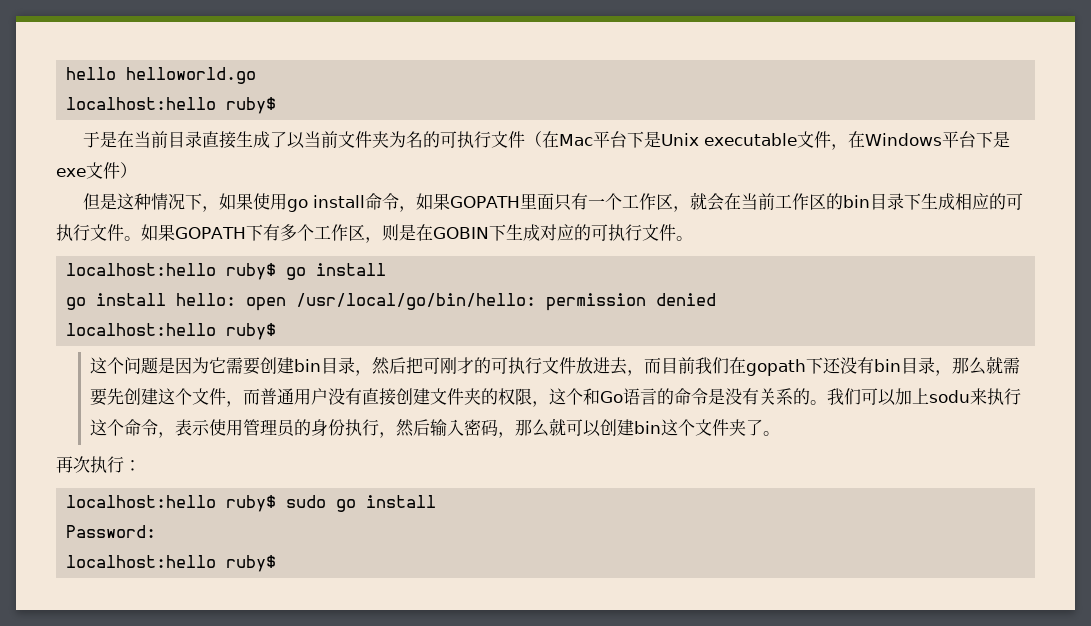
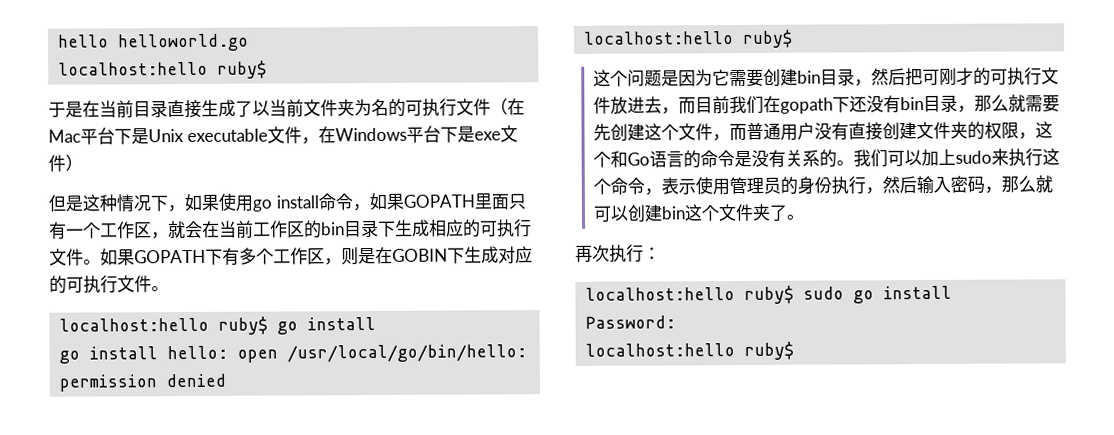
[928,390,970,403] sodu -> [955,150,993,164] sudo

